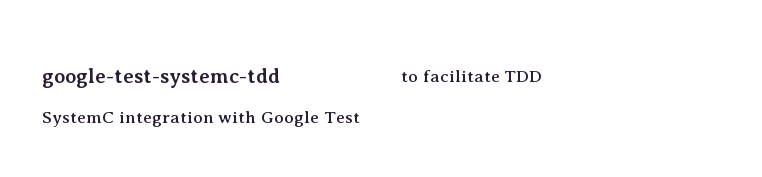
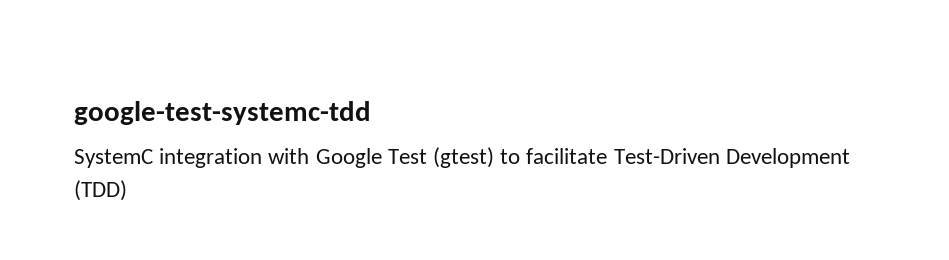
(360, 117) none -> [433,147,495,168] (gtest)
[504,71,543,82] TDD -> [613,148,850,168] [74,180,127,201] Test-Driven Development (TDD)

